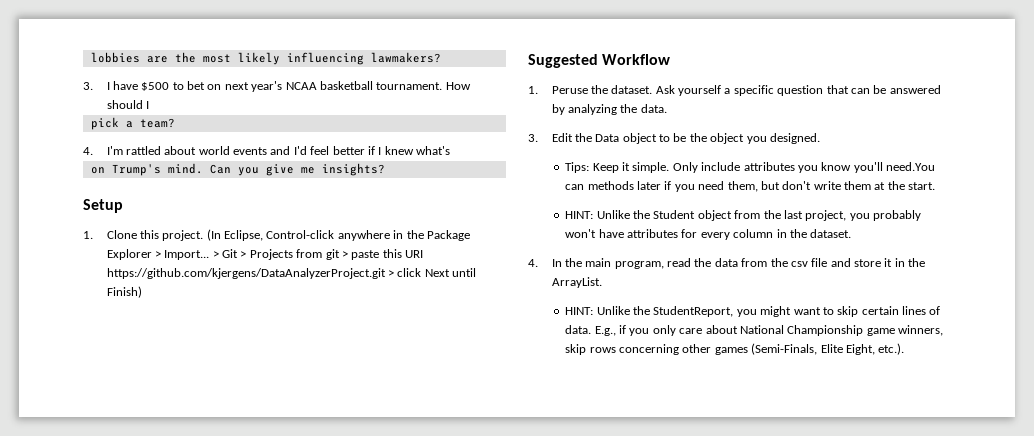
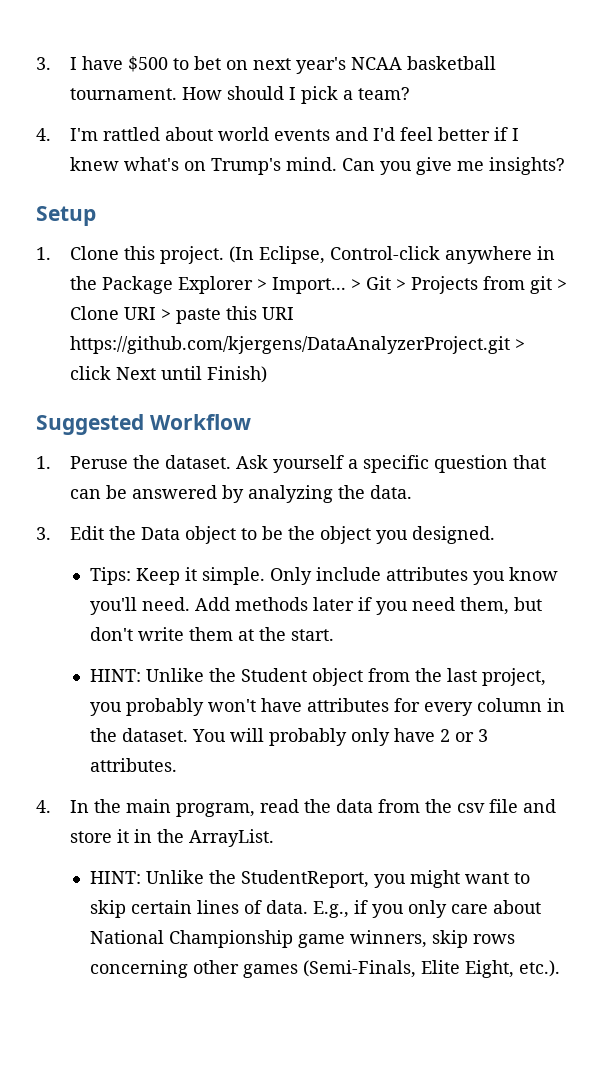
[90,52,441,65] lobbies are the most likely influencing lawmakers? // -> (36, 63) none
(149, 105) // -> (296, 93) none
(451, 150) // -> (179, 164) none
(348, 254) none -> [69,306,171,320] Clone URI >
[886,162,936,171] [565,184,585,190] need.You can -> [141,597,230,611] need. Add
(852, 233) none -> [191,728,488,746] [89,758,177,772] You will probably only have 2 or 3 attributes.

